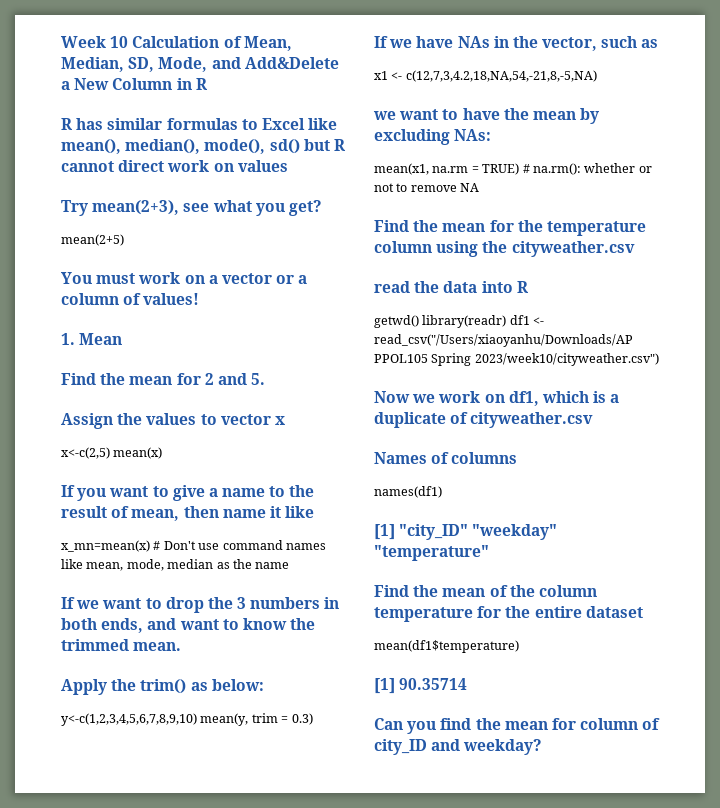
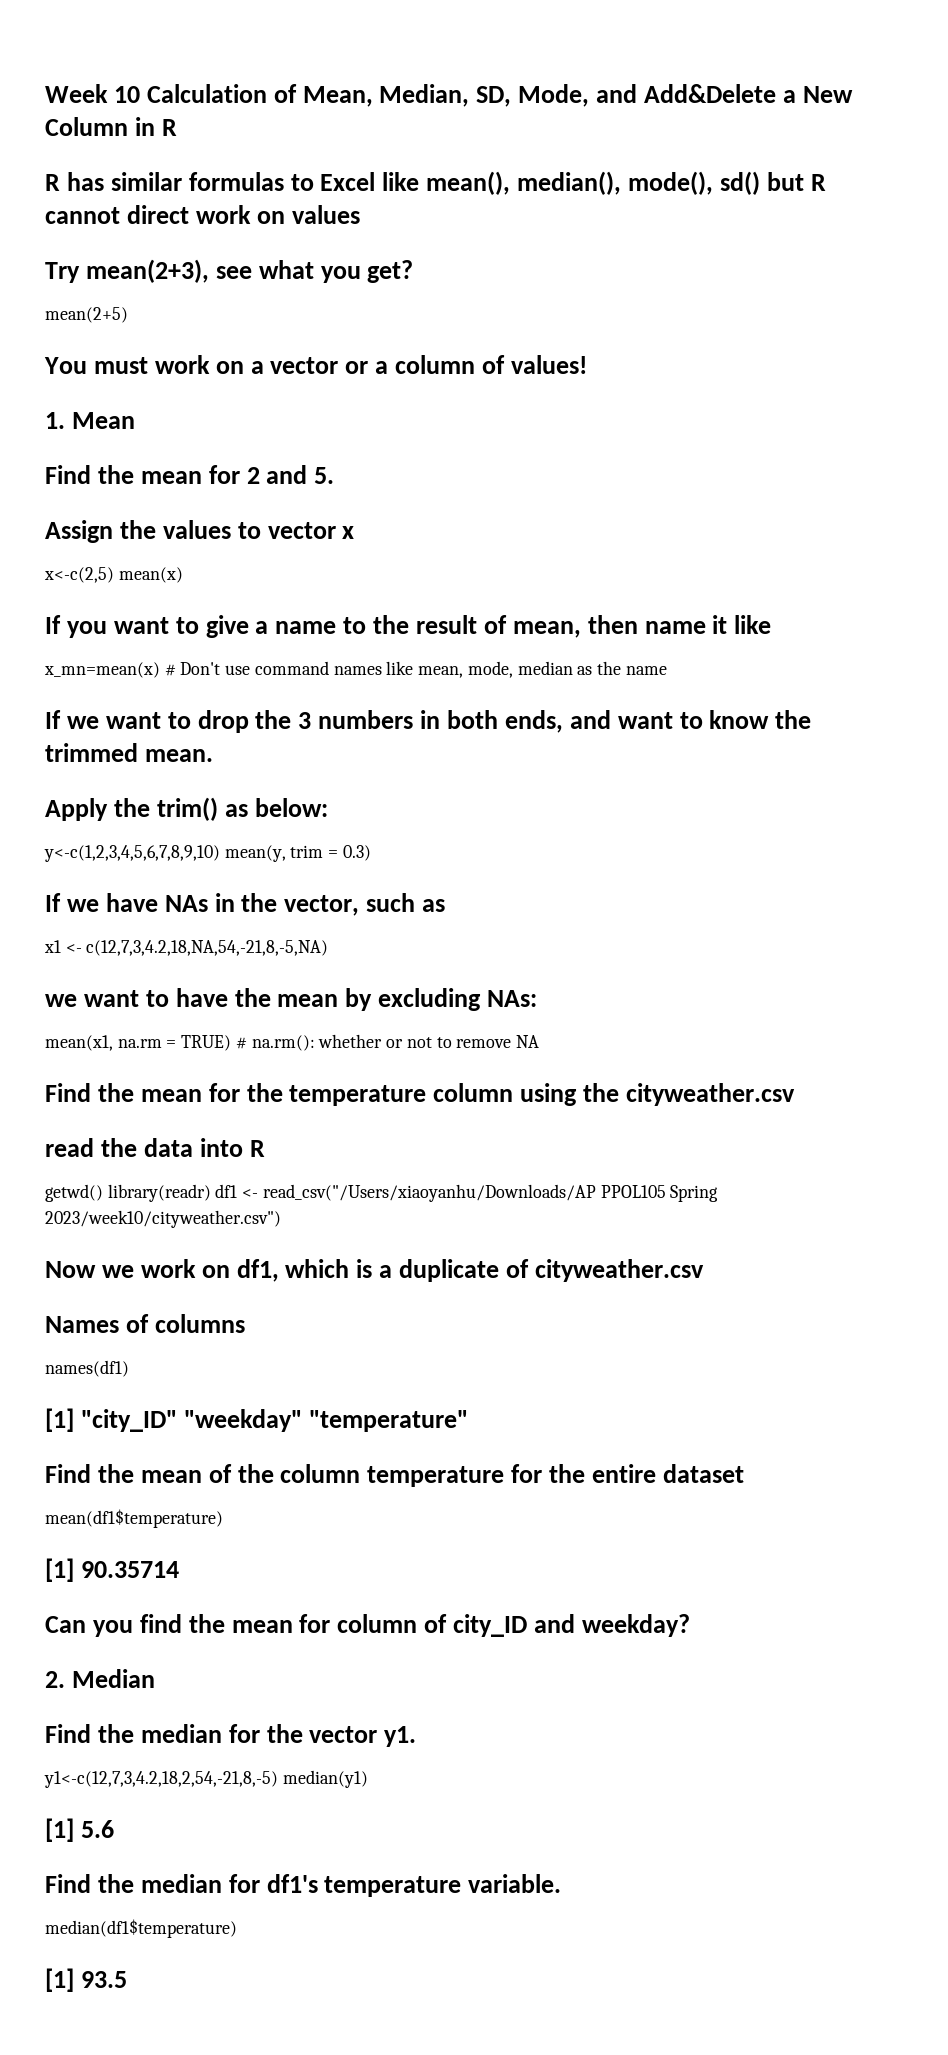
(543, 747) none -> [45,1669,155,1688] [45,1724,417,1747] [44,1770,368,1788] [45,1818,114,1842] [45,1874,562,1897] [45,1919,237,1938] [45,1968,127,1992] // 2. Median // Find the median for the vector y1. // y1<-c(12,7,3,4.2,18,2,54,-21,8,-5) median(y1) // [1] 5.6 // Find the median for df1's temperature variable. // median(df1$temperature) // [1] 93.5

